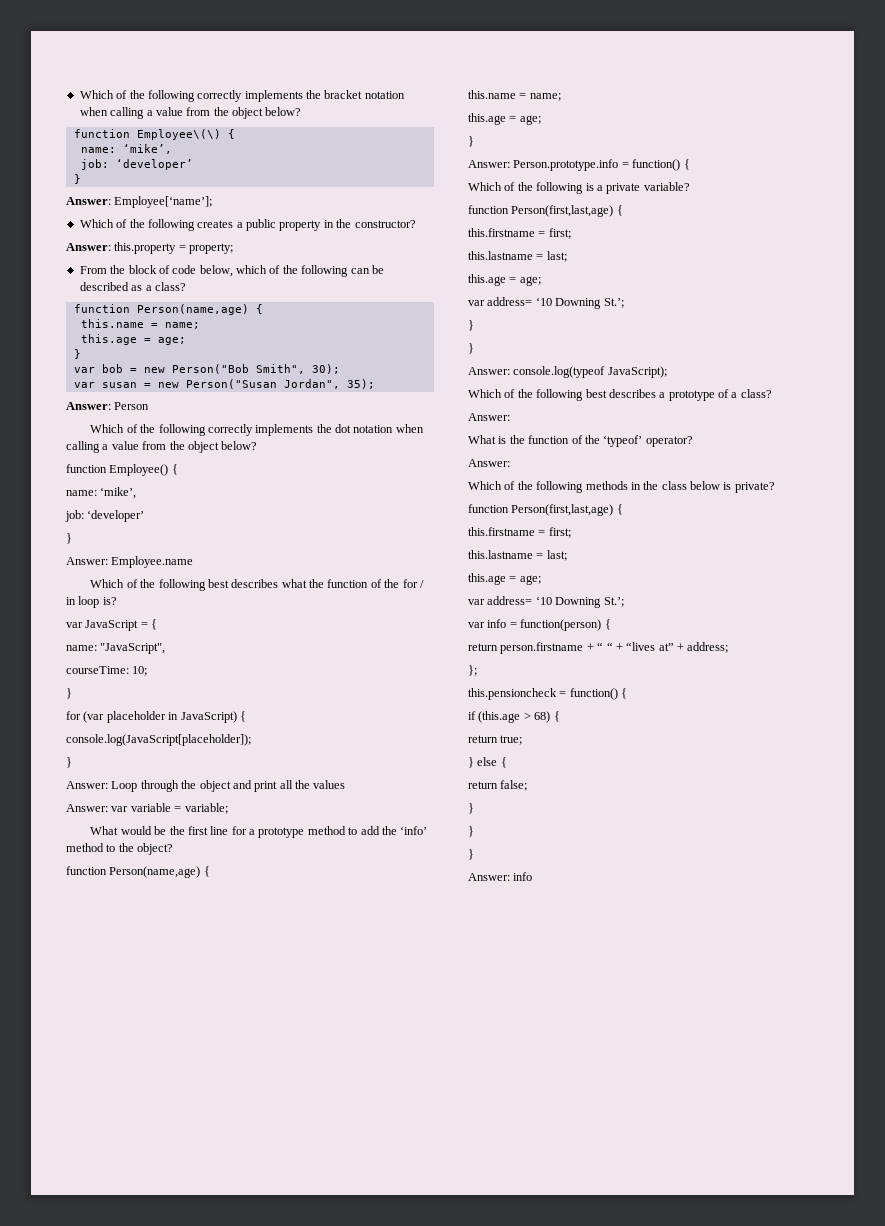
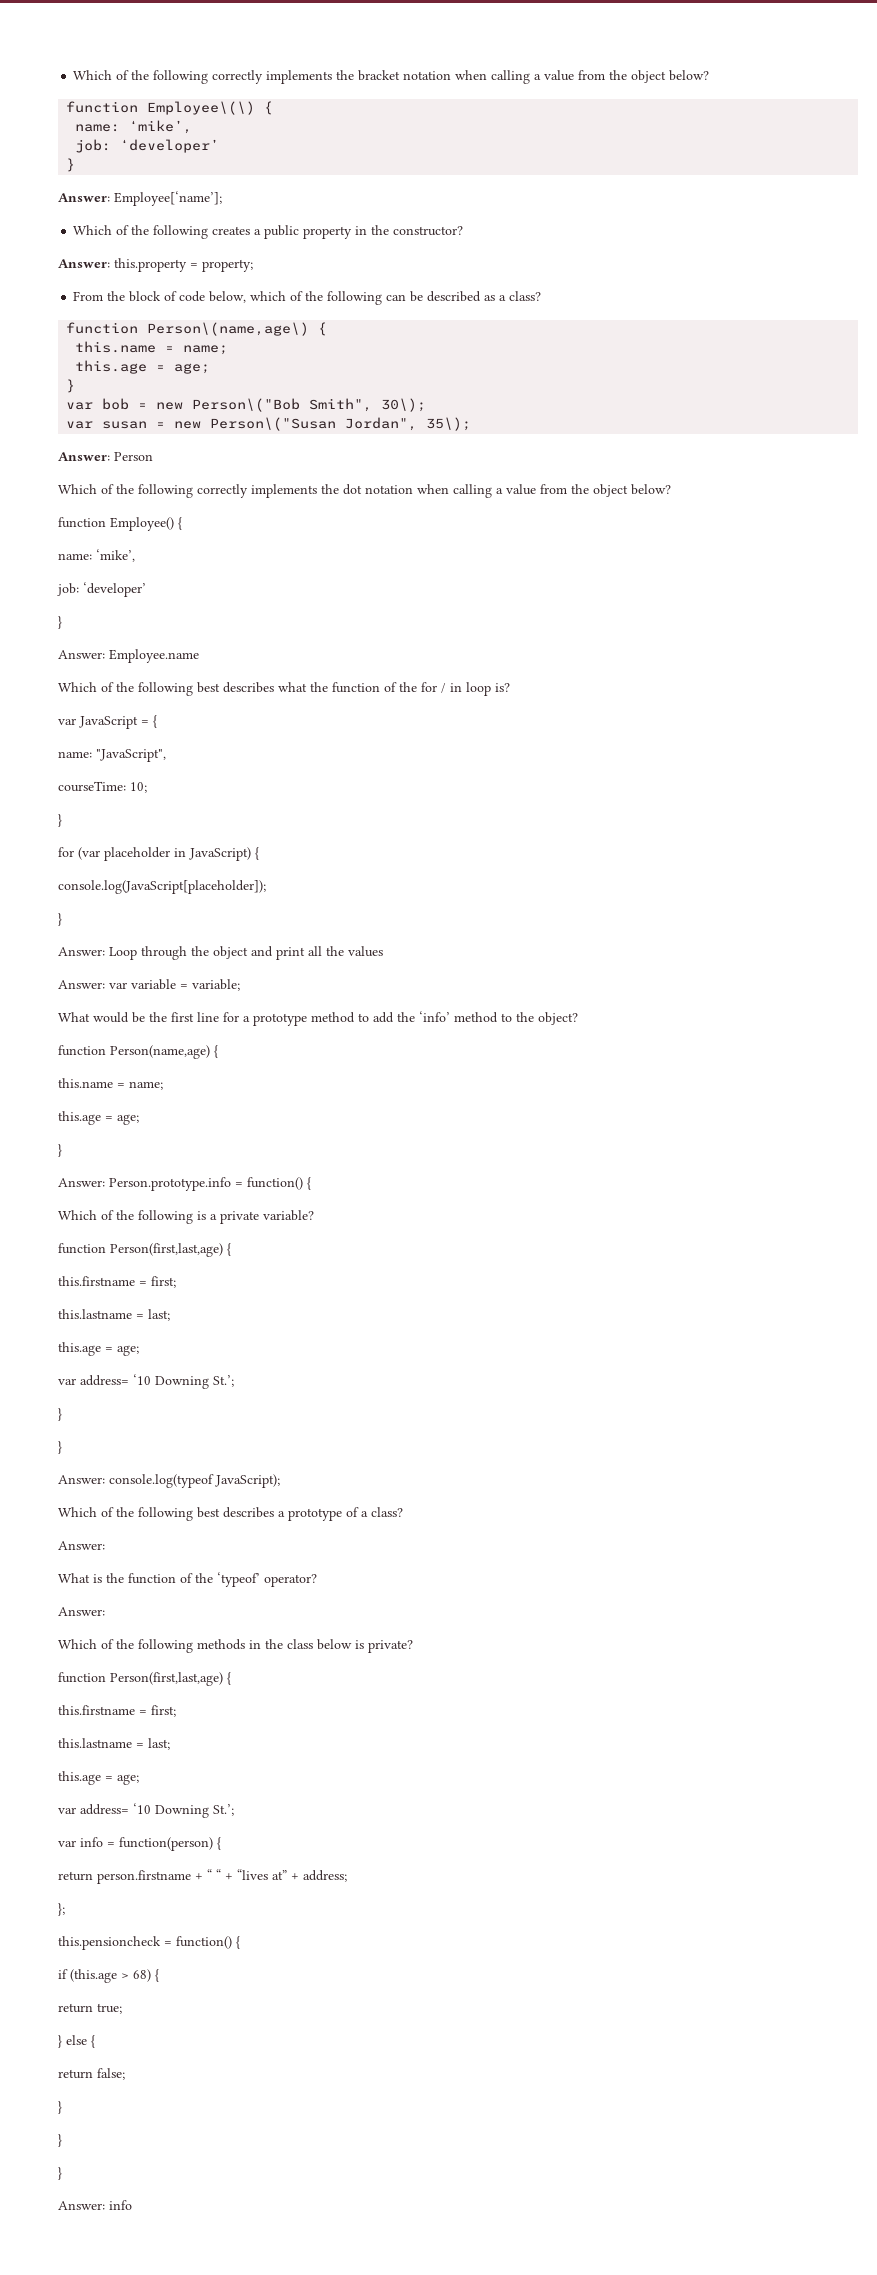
[136,304,249,315] Person(name,age) -> [147,322,310,336] Person\(name,age\)
[171,364,340,374] Person("Bob Smith", 30); -> [192,398,427,412] Person\("Bob Smith", 30\);
[185,379,375,389] Person("Susan Jordan", 35); -> [210,417,472,431] Person\("Susan Jordan", 35\);

